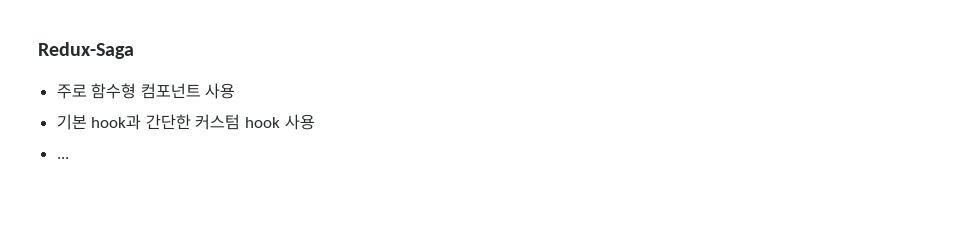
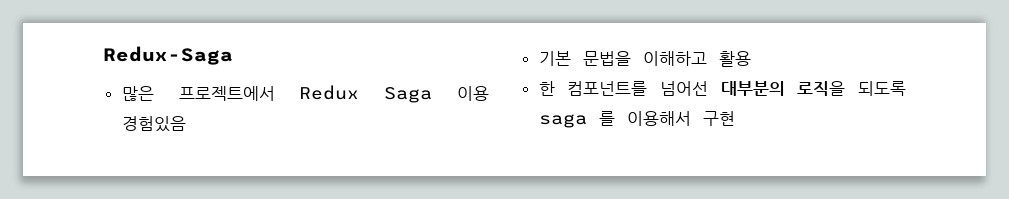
[56,83,236,99] [56,114,315,130] [56,157,69,159] 주로 함수형 컴포넌트 사용 // 기본 hook과 간단한 커스텀 hook 사용 // ... -> [121,85,489,103] [121,116,186,132] [538,51,751,67] [538,81,906,96] [538,111,735,128] 많은 프로젝트에서 Redux Saga 이용 경험있음 // 기본 문법을 이해하고 활용 // 한 컴포넌트를 넘어선 대부분의 로직을 되도록 saga 를 이용해서 구현

